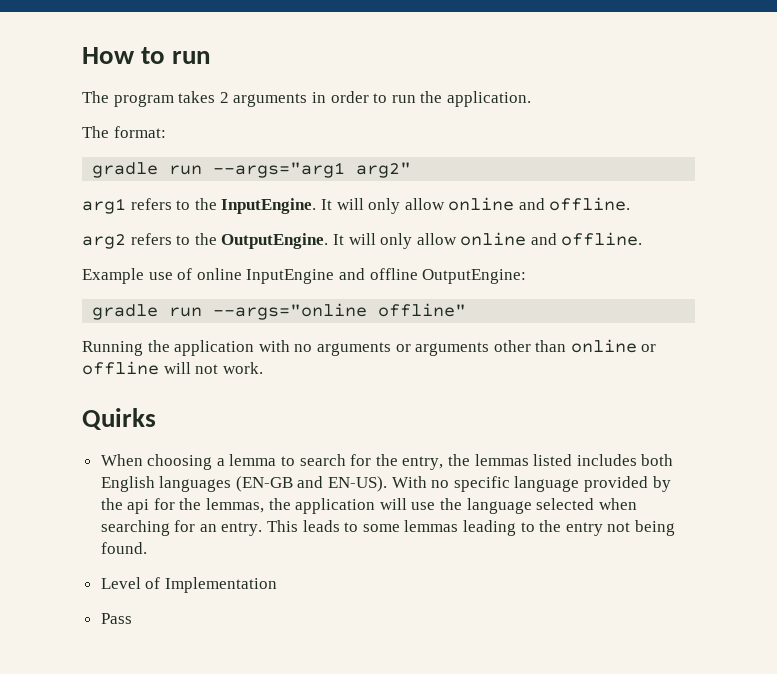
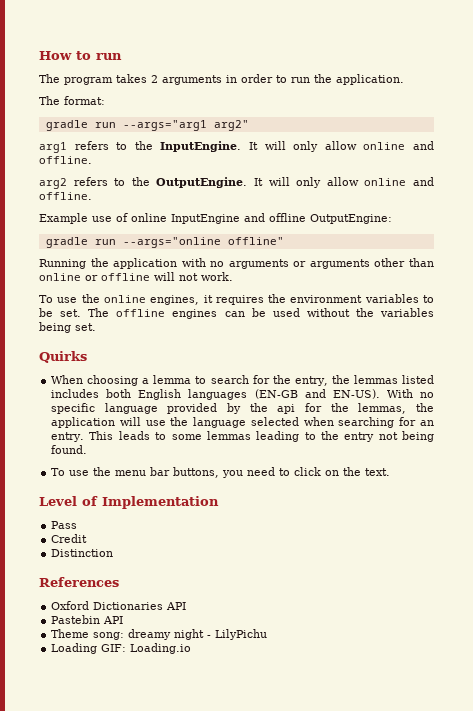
(263, 368) none -> [39,294,435,305] [39,308,435,319] [39,322,96,333] // To use the online engines, it requires the environment variables to be set. The offline engines can be used without the variables being set.
[100,577,277,593] [100,613,132,624] Level of Implementation // Pass -> [51,467,391,478] [39,496,219,509] [51,521,78,529] [51,534,88,543] [51,549,114,557] [39,577,119,587] [51,601,187,610] [51,615,124,624] [51,629,268,640] [51,643,192,654] To use the menu bar buttons, you need to click on the text. // Level of Implementation // Pass // Credit // Distinction // References // Oxford Dictionaries API // Pastebin API // Theme song: dreamy night - LilyPichu // Loading GIF: Loading.io

